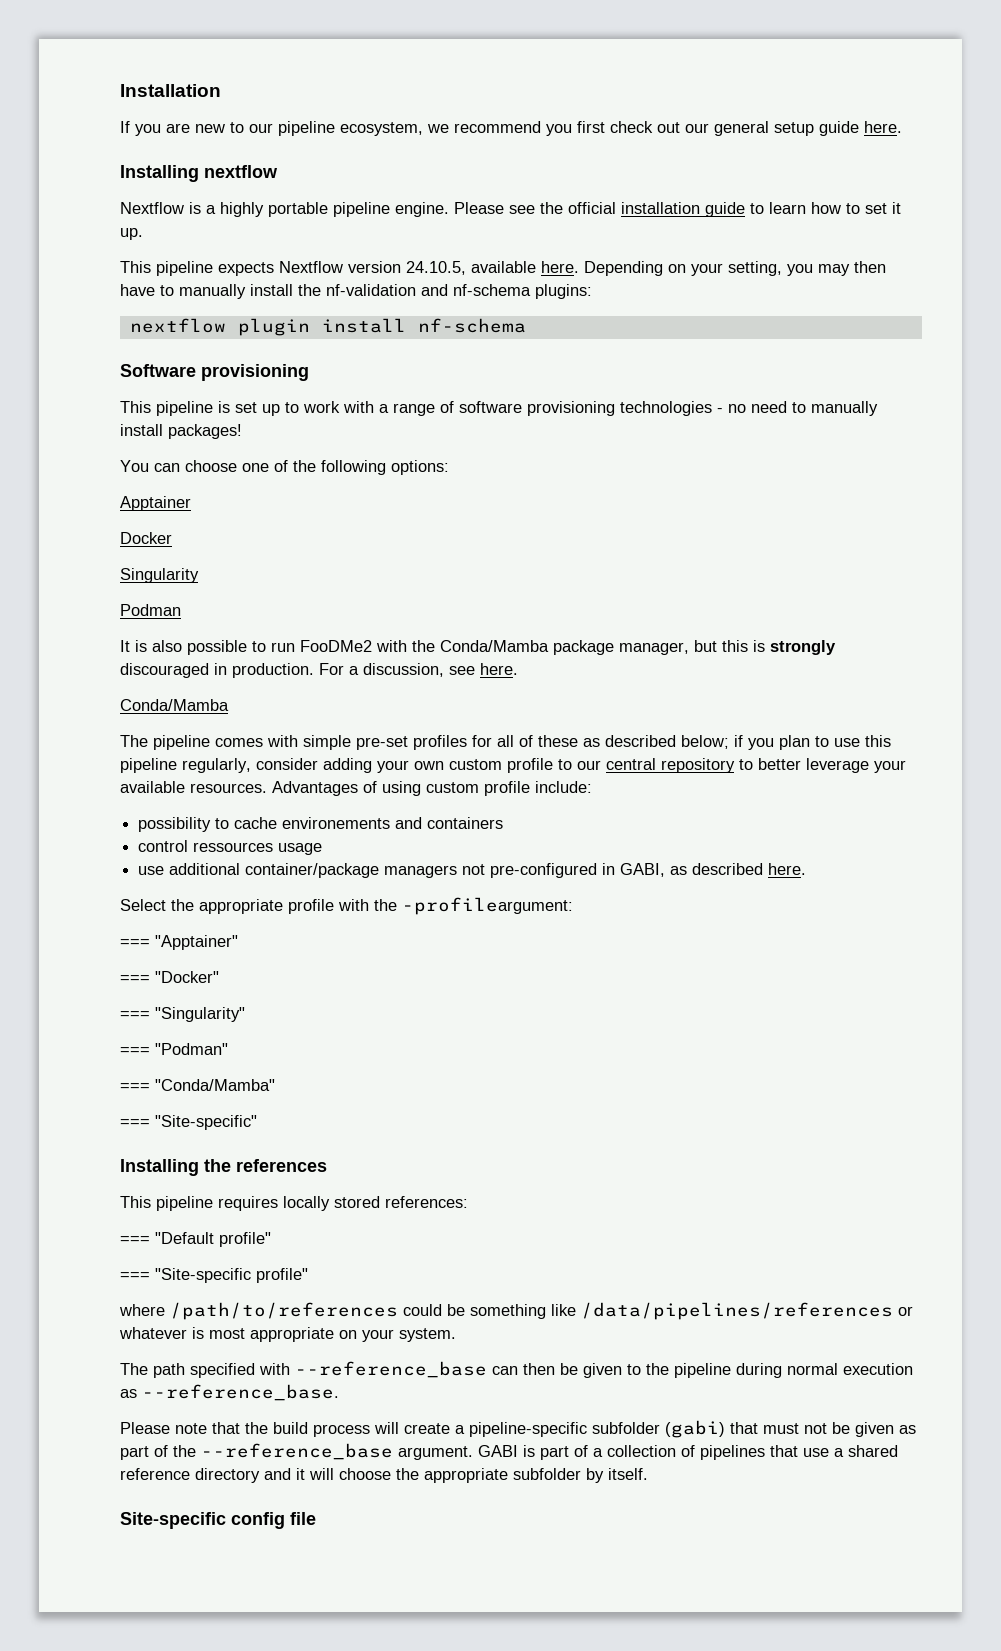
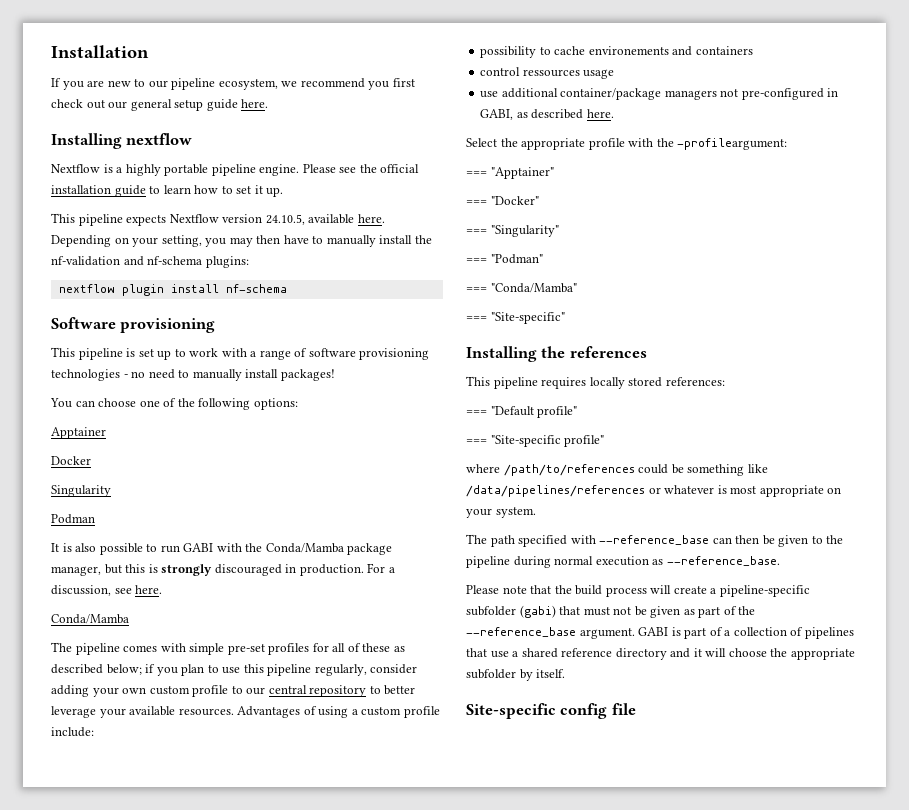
[300,640,372,652] FooDMe2 -> [183,543,214,552] GABI
(421, 788) none -> [351,709,358,715] a

